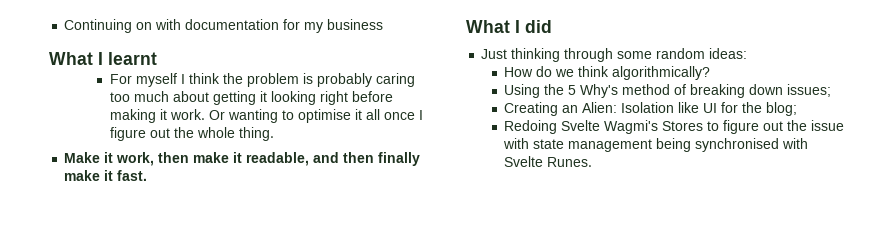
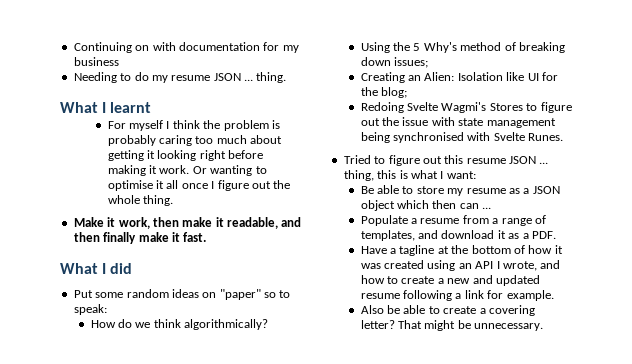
(384, 24) none -> [73,72,287,83] // Needing to do my resume JSON ... thing.
[481,48,748,62] Just thinking through some random ideas: -> [73,289,291,300] [73,304,107,315] Put some random ideas on "paper" so to speak:
(593, 162) none -> [343,155,549,166] [343,170,476,181] [360,185,560,196] [360,200,492,211] [360,215,546,226] [360,230,556,241] [360,245,563,256] [360,260,561,271] [360,275,540,286] [360,290,554,301] [360,305,535,316] [360,320,544,331] // Tried to figure out this resume JSON ... thing, this is what I want: // Be able to store my resume as a JSON object which then can ... // Populate a resume from a range of templates, and download it as a PDF. // Have a tagline at the bottom of how it was created using an API I wrote, and how to create a new and updated resume following a link for example. // Also be able to create a covering letter? That might be unnecessary.

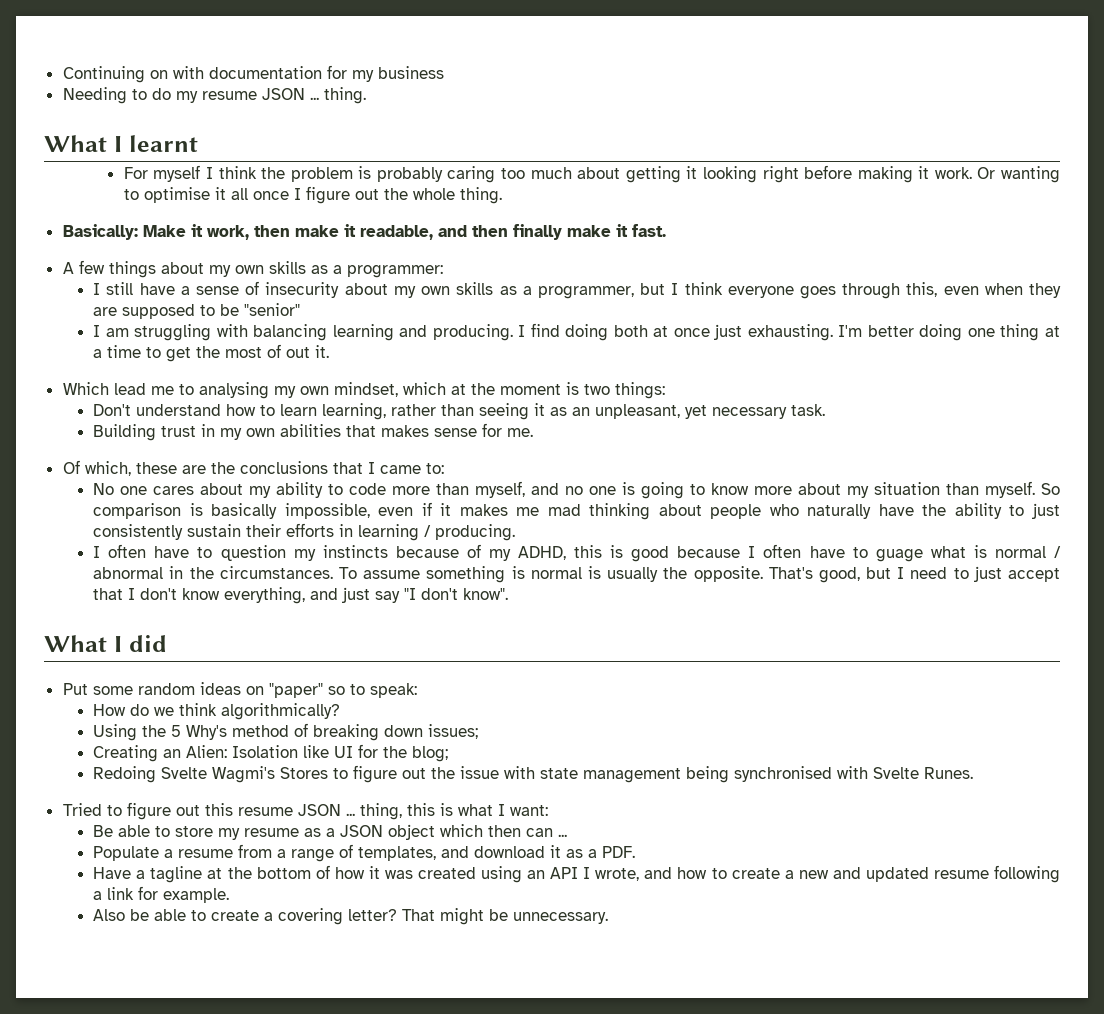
(174, 200) none -> [62,224,138,240] Basically:
(207, 237) none -> [62,260,443,278] [93,281,1061,299] [93,303,301,319] [93,323,1060,341] [93,344,330,362] [62,382,665,399] [93,403,826,420] [93,423,534,441] [62,460,444,476] [93,481,1060,499] [93,502,1061,520] [93,523,516,541] [93,544,1062,562] [93,566,1061,583] [93,587,509,604] // A few things about my own skills as a programmer: // I still have a sense of insecurity about my own skills as a programmer, but I think everyone goes through this, even when they are supposed to be "senior" // I am struggling with balancing learning and producing. I find doing both at once just exhausting. I'm better doing one thing at a time to get the most of out it. // Which lead me to analysing my own mindset, which at the moment is two things: // Don't understand how to learn learning, rather than seeing it as an unpleasant, yet necessary task. // Building trust in my own abilities that makes sense for me. // Of which, these are the conclusions that I came to: // No one cares about my ability to code more than myself, and no one is going to know more about my situation than myself. So comparison is basically impossible, even if it makes me mad thinking about people who naturally have the ability to just consistently sustain their efforts in learning / producing. // I often have to question my instincts because of my ADHD, this is good because I often have to guage what is normal / abnormal in the circumstances. To assume something is normal is usually the opposite. That's good, but I need to just accept that I don't know everything, and just say "I don't know".

